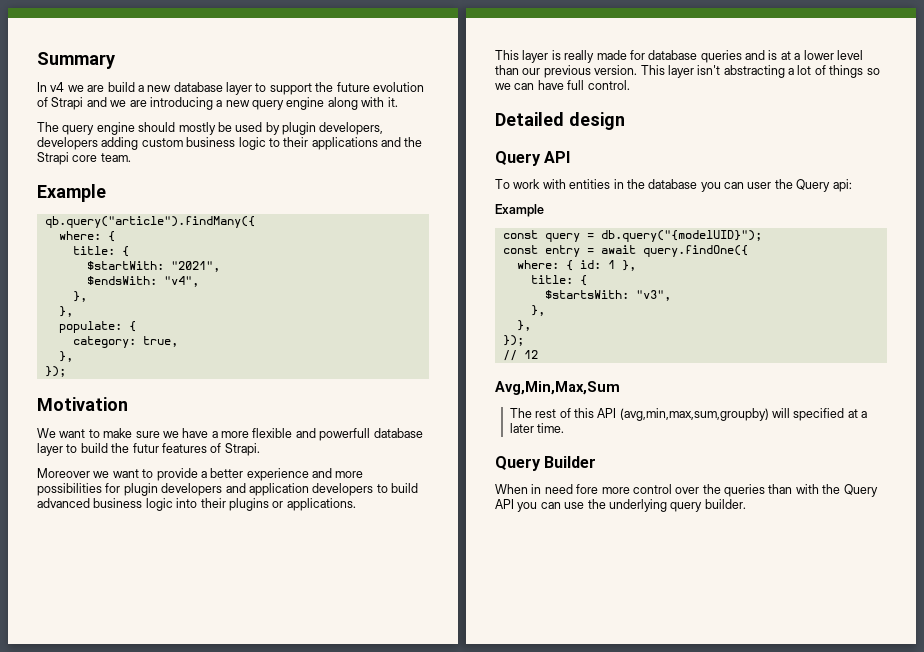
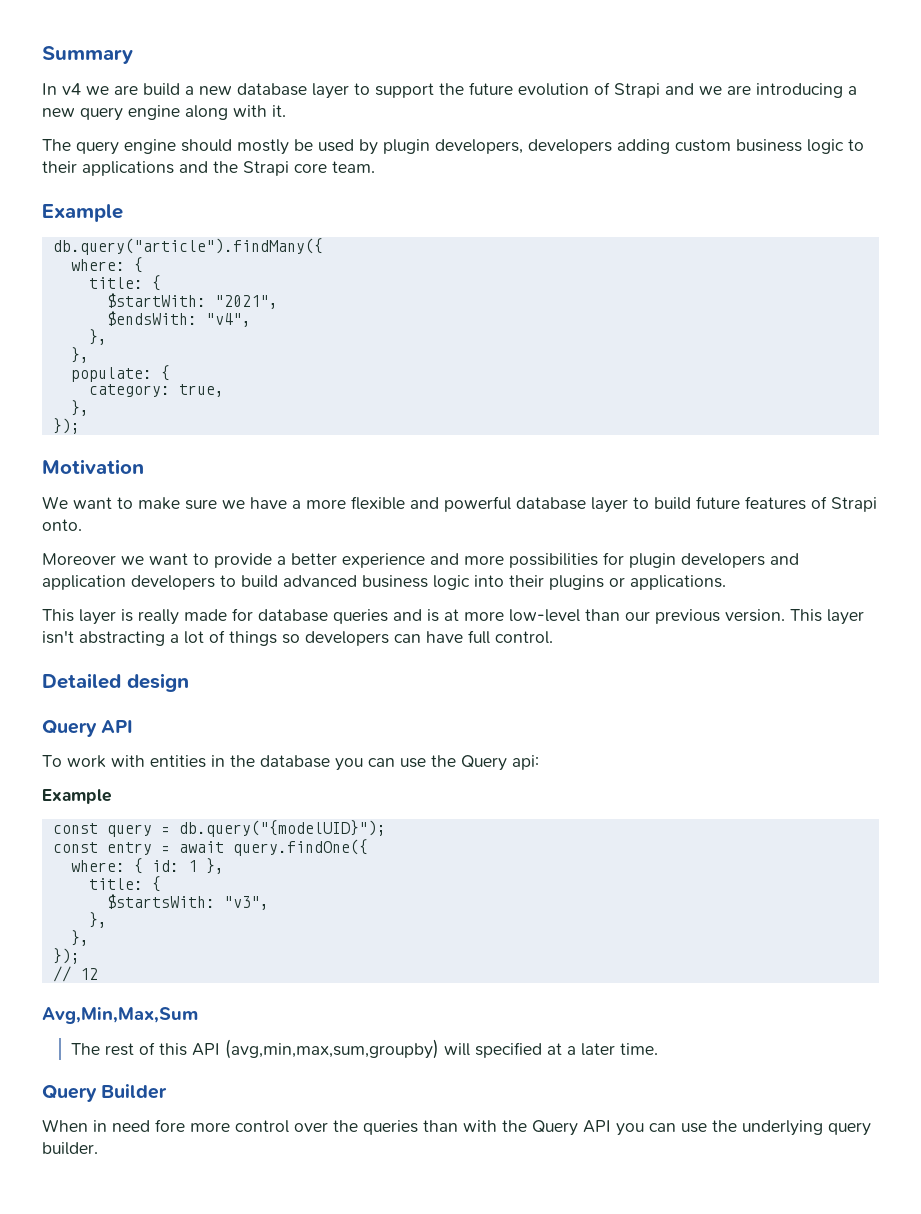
[44,216,255,228] qb.query("article").findMany({ -> [52,238,323,255] db.query("article").findMany({
[319,428,371,441] powerfull -> [444,496,511,512] powerful
[111,443,260,456] the futur features of Strapi. -> [696,496,877,512] [42,519,82,531] future features of Strapi onto.
[794,50,863,60] a lower level -> [464,609,580,622] more low-level
[495,83,511,90] we -> [305,631,389,646] developers
[747,182,772,189] user -> [400,758,426,768] use

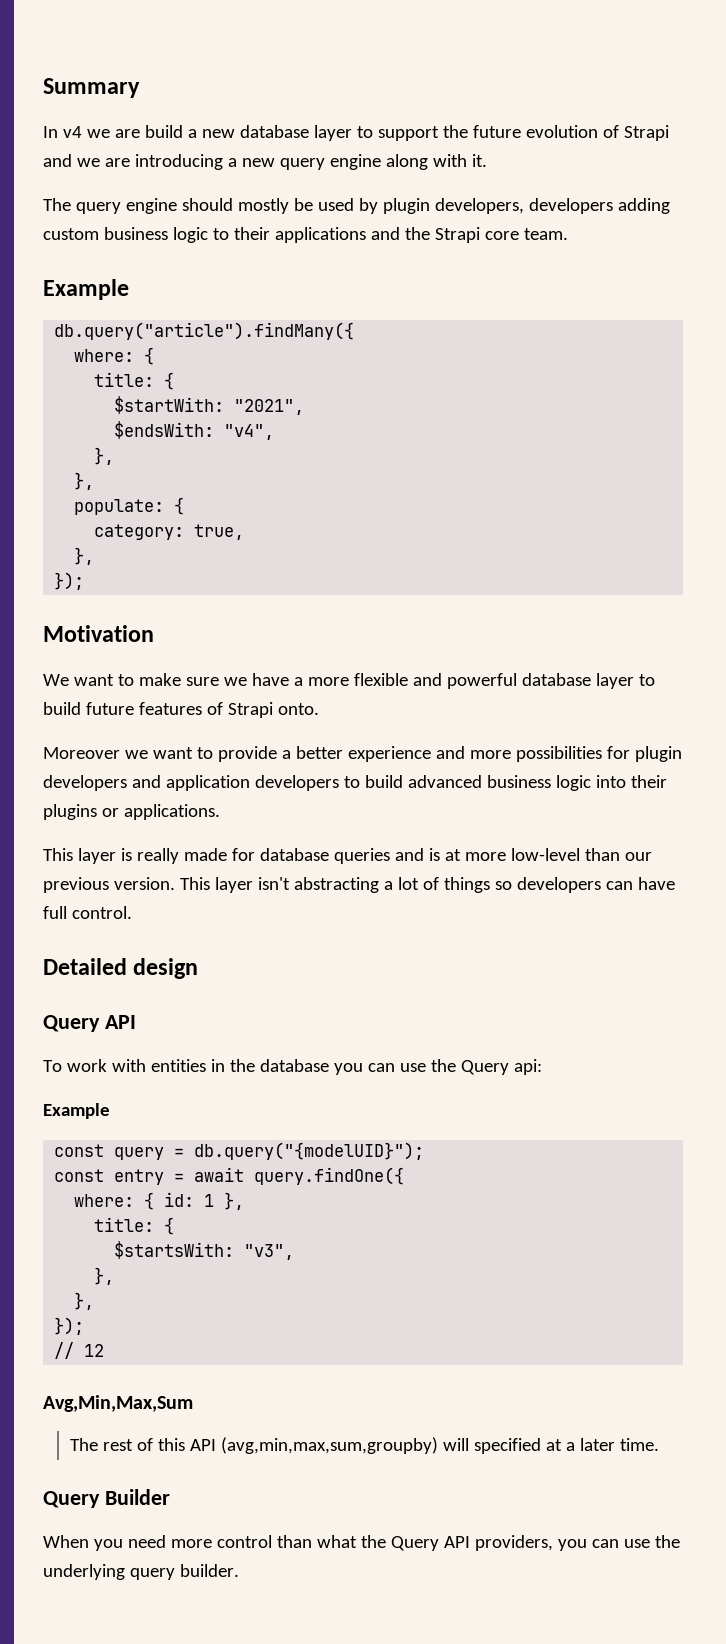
[93,1119,497,1135] in need fore more control over the queries than with -> [93,1535,357,1551] you need more control than what
(611, 1126) none -> [474,1535,553,1551] providers,

